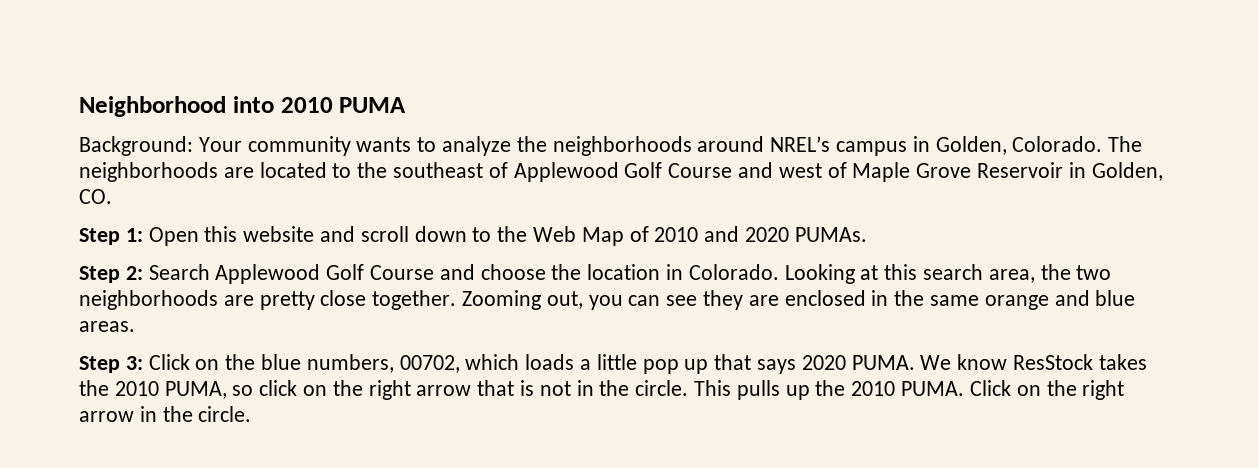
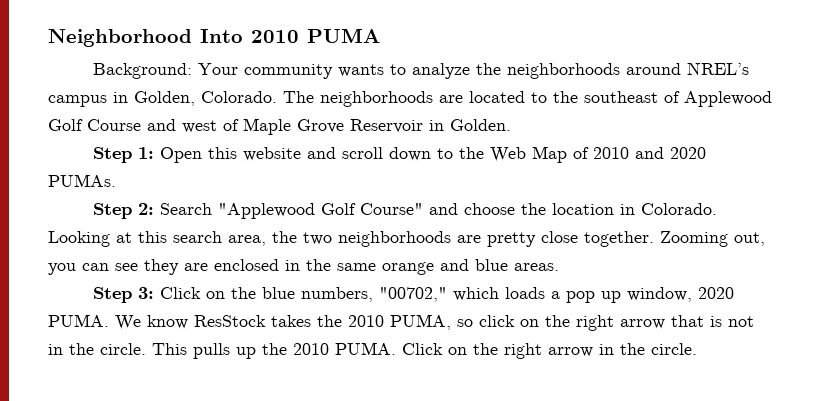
[232,96,274,113] into -> [200,29,243,43] Into
[1091,162,1163,181] [79,189,112,204] Golden, CO. -> [450,119,511,131] Golden.
[215,264,435,284] Applewood Golf Course -> [217,203,423,219] "Applewood Golf Course"
[399,355,460,373] 00702, -> [378,287,447,302] "00702,"
[596,354,637,370] little -> (560, 295) none
[714,354,797,374] that says -> [626,287,692,302] window,

